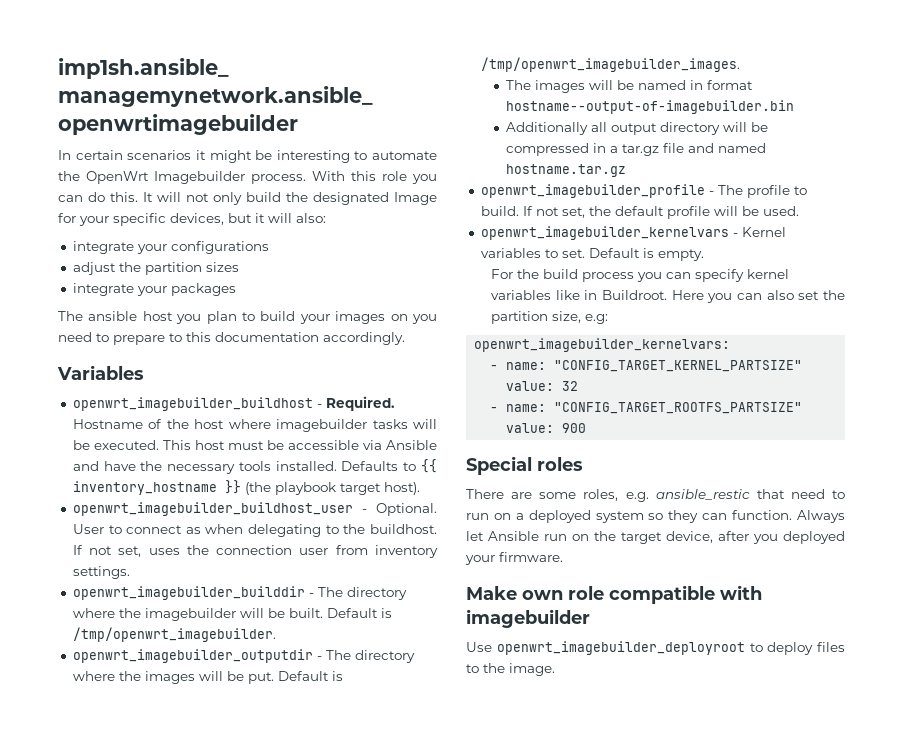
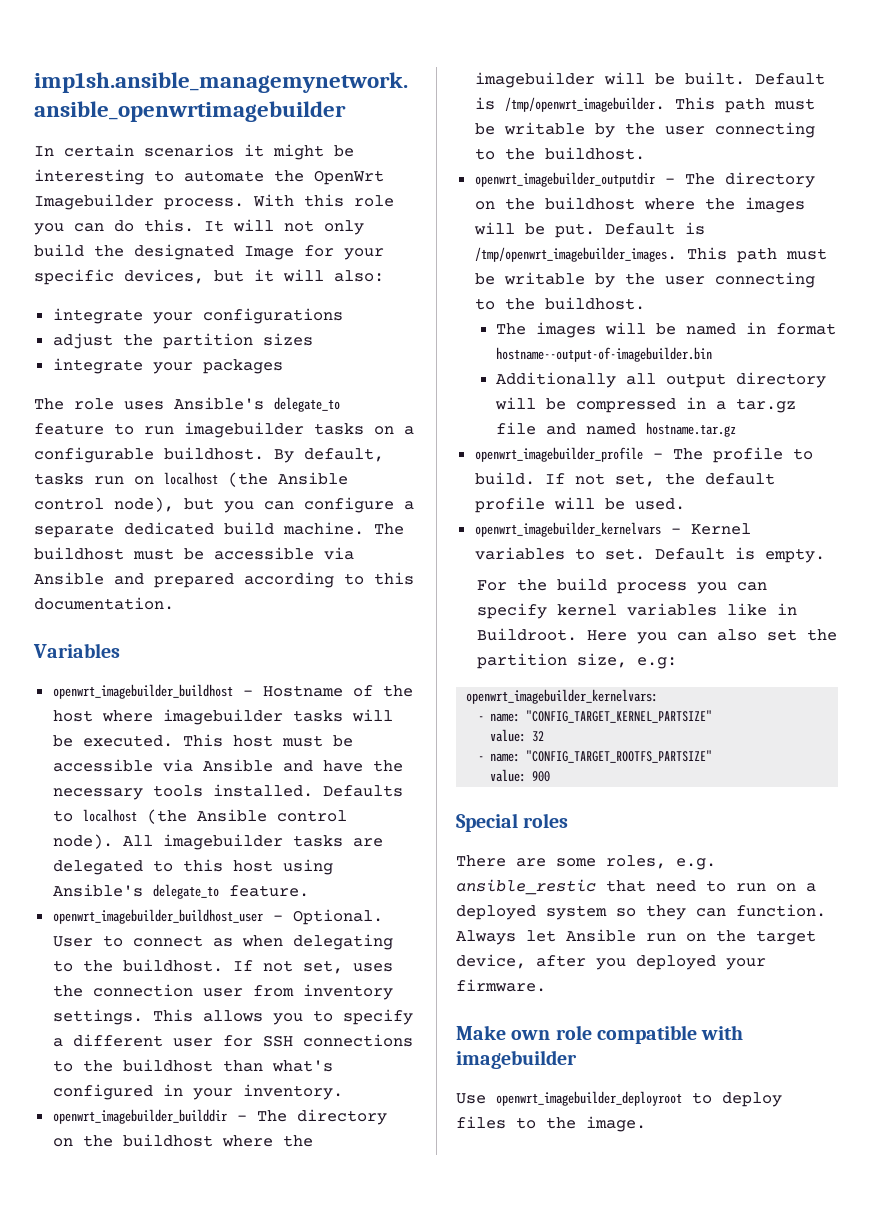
[88,311,437,324] [58,332,405,345] ansible host you plan to build your images on you need to prepare to this documentation accordingly. -> [74,397,340,412] [34,422,414,438] [34,447,384,463] [34,472,348,487] [34,497,414,513] [34,522,404,538] [34,547,354,560] [34,572,414,588] [34,597,174,610] role uses Ansible's delegate_to feature to run imagebuilder tasks on a configurable buildhost. By default, tasks run on localhost (the Ansible control node), but you can configure a separate dedicated build machine. The buildhost must be accessible via Ansible and prepared according to this documentation.
[325,396,395,411] Required. -> (253, 693) none
[421,459,438,473] [72,480,420,495] {{ inventory_hostname }} (the playbook target host). -> [82,809,347,824] [52,834,383,850] [52,859,333,875] [52,884,309,899] localhost (the Ansible control node). All imagebuilder tasks are delegated to this host using Ansible's delegate_to feature.
(130, 572) none -> [152,1009,413,1025] [52,1034,413,1047] [52,1059,333,1072] [52,1084,343,1100] This allows you to specify a different user for SSH connections to the buildhost than what's configured in your inventory.
(407, 593) none -> [52,1134,213,1147] on the buildhost
(276, 634) none -> [674,97,815,113] [474,122,815,138] [474,147,645,160] This path must be writable by the user connecting to the buildhost.
(415, 656) none -> [474,197,635,210] on the buildhost
(740, 64) none -> [686,247,827,263] [474,272,815,288] [474,297,645,310] This path must be writable by the user connecting to the buildhost.

